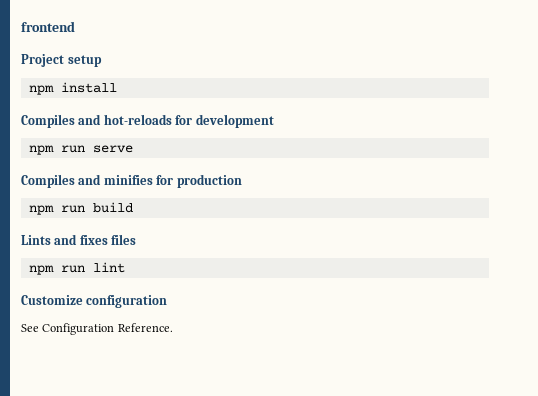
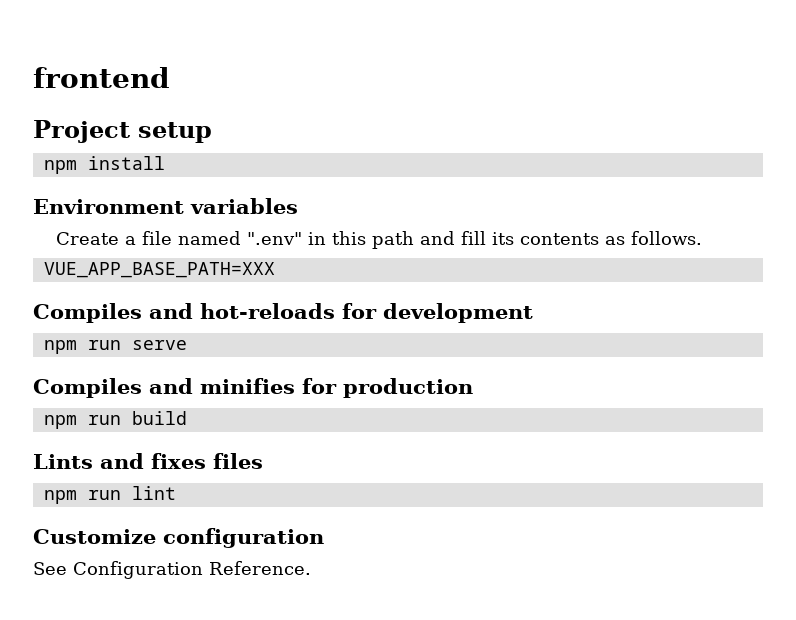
(117, 87) none -> [33,198,298,214] [56,231,703,249] [43,262,275,278] // Environment variables // Create a file named ".env" in this path and fill its contents as follows. // VUE_APP_BASE_PATH=XXX

